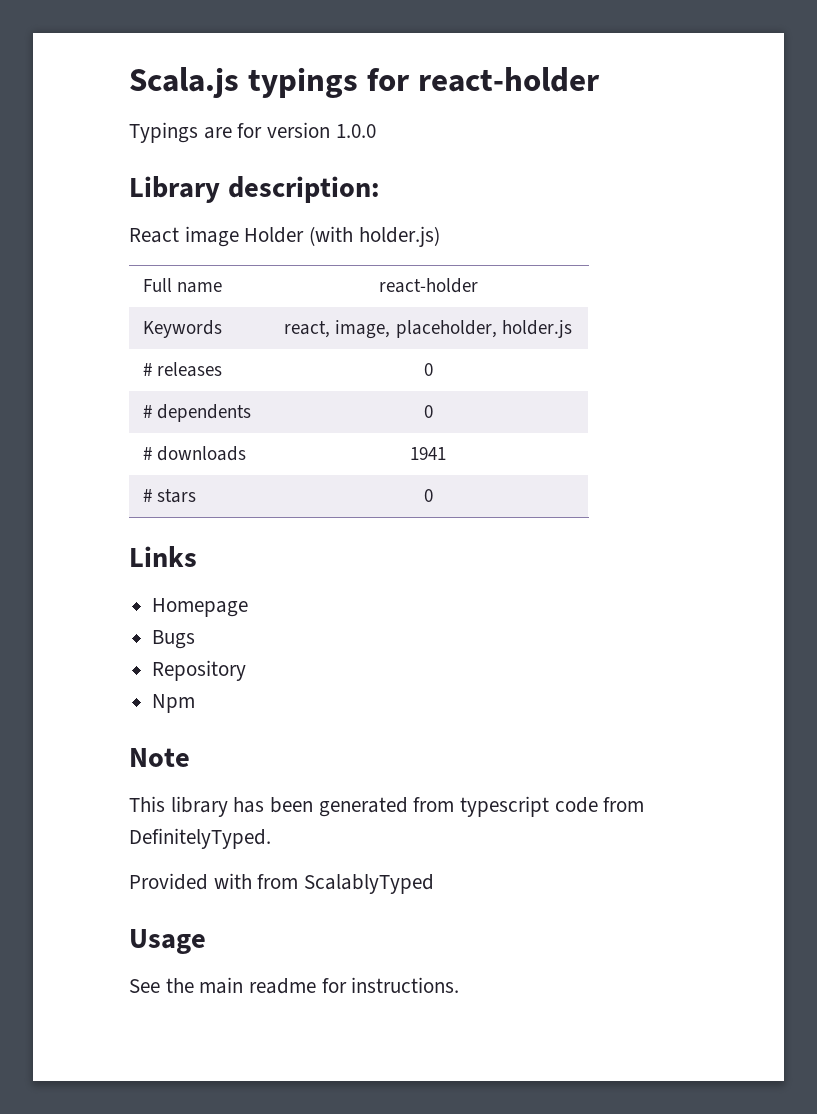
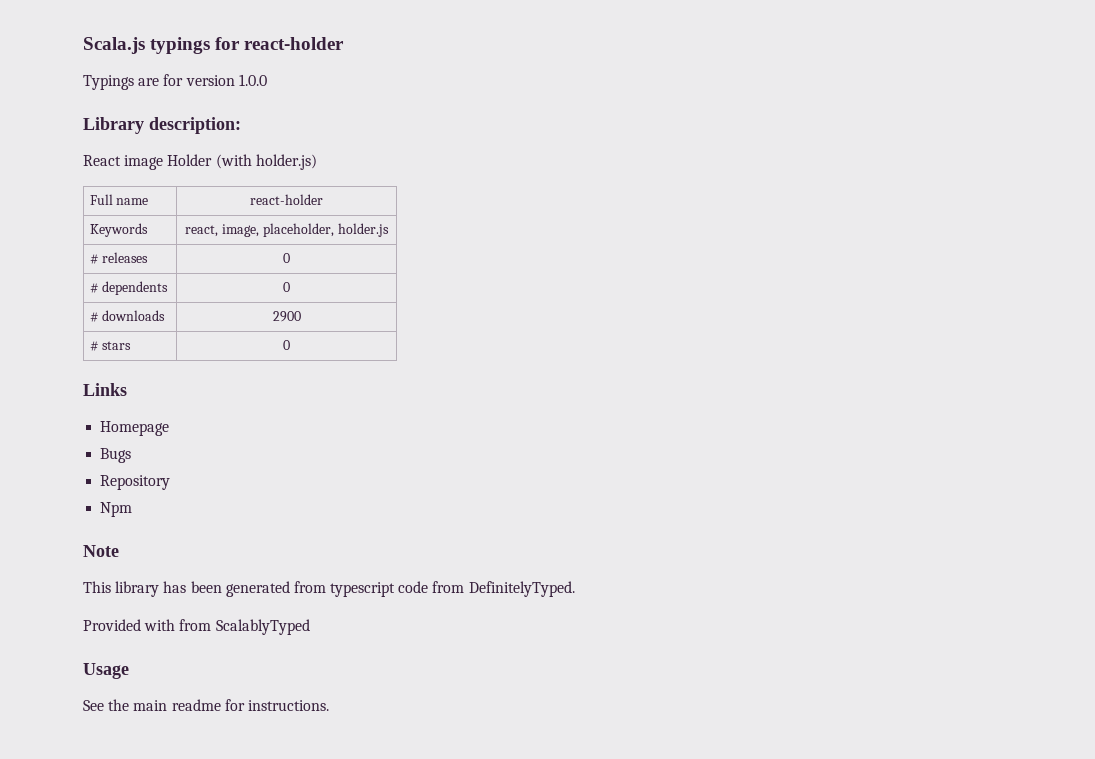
[410,447,446,460] 1941 -> [272,311,301,322] 2900

